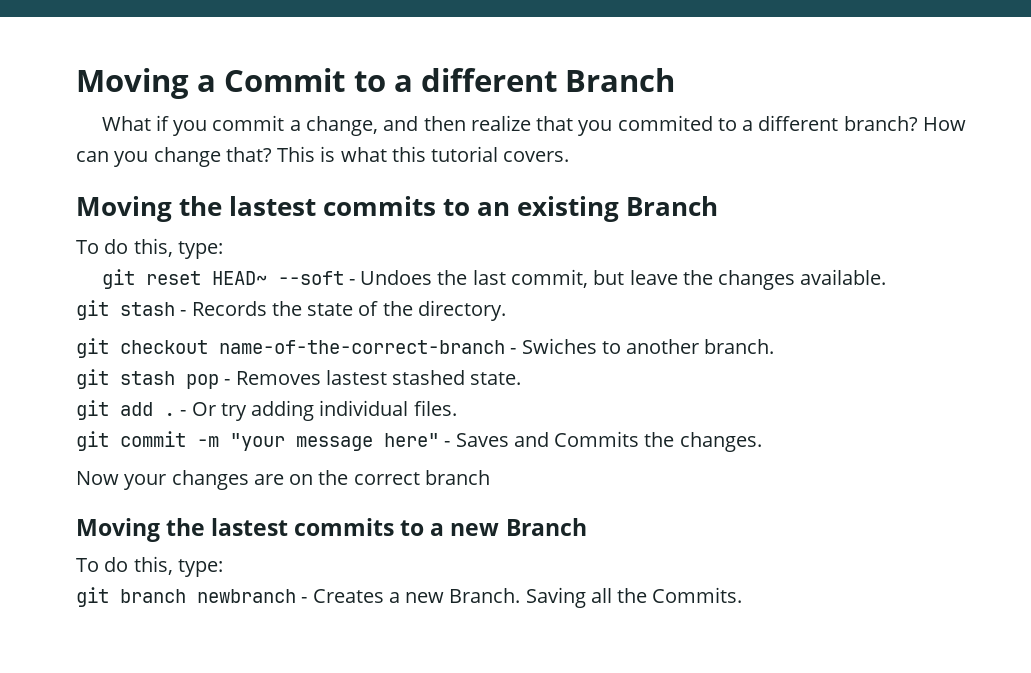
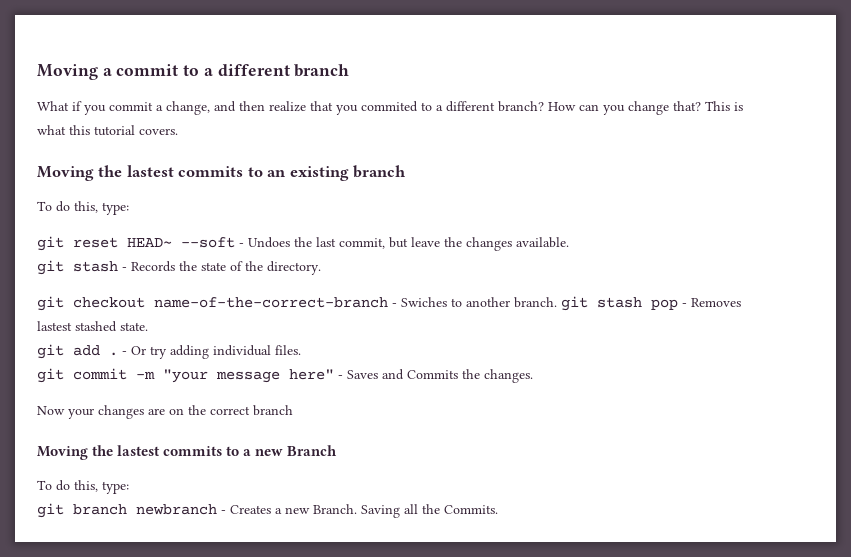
[224,68,676,92] Commit to a different Branch -> [116,64,350,77] commit to a different branch
[626,196,719,216] Branch -> [353,165,407,178] branch
(775, 346) // -> (557, 302) none

